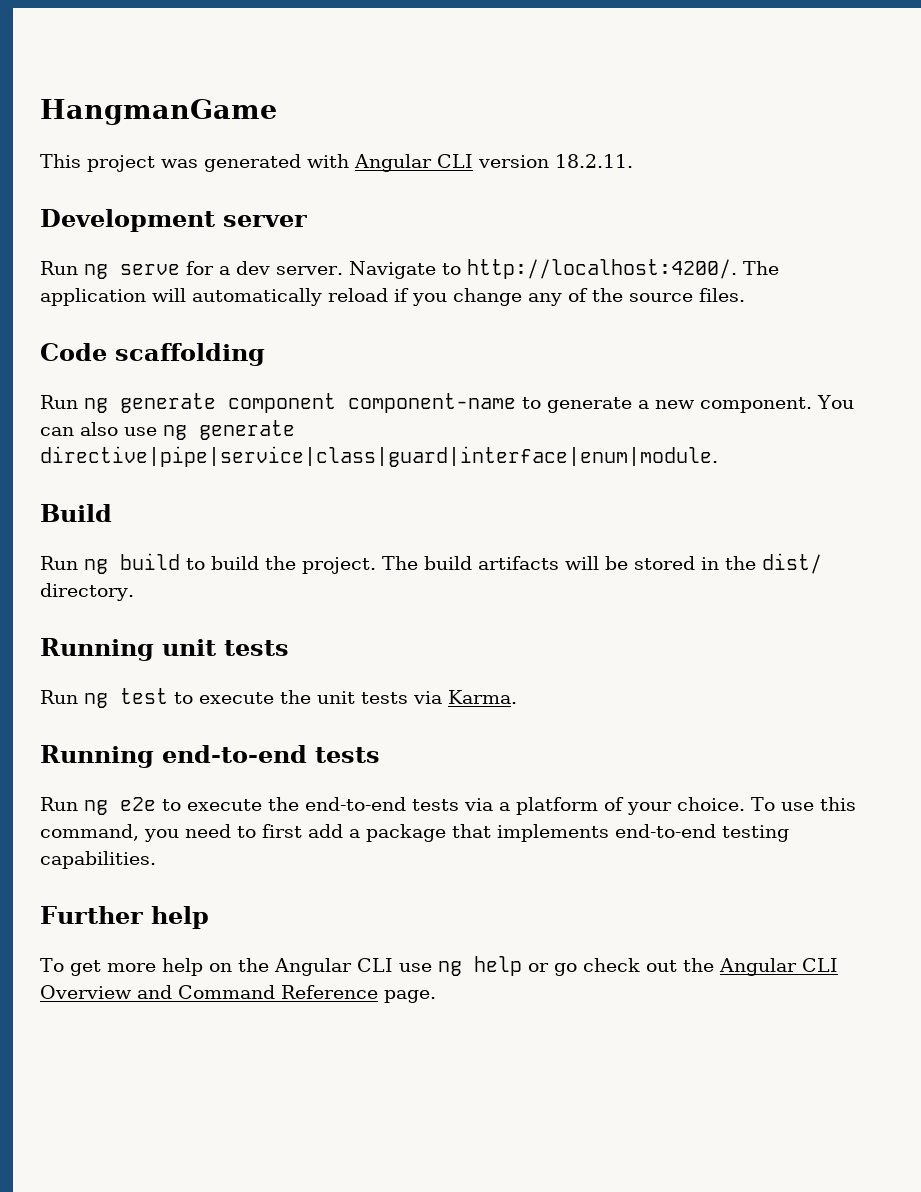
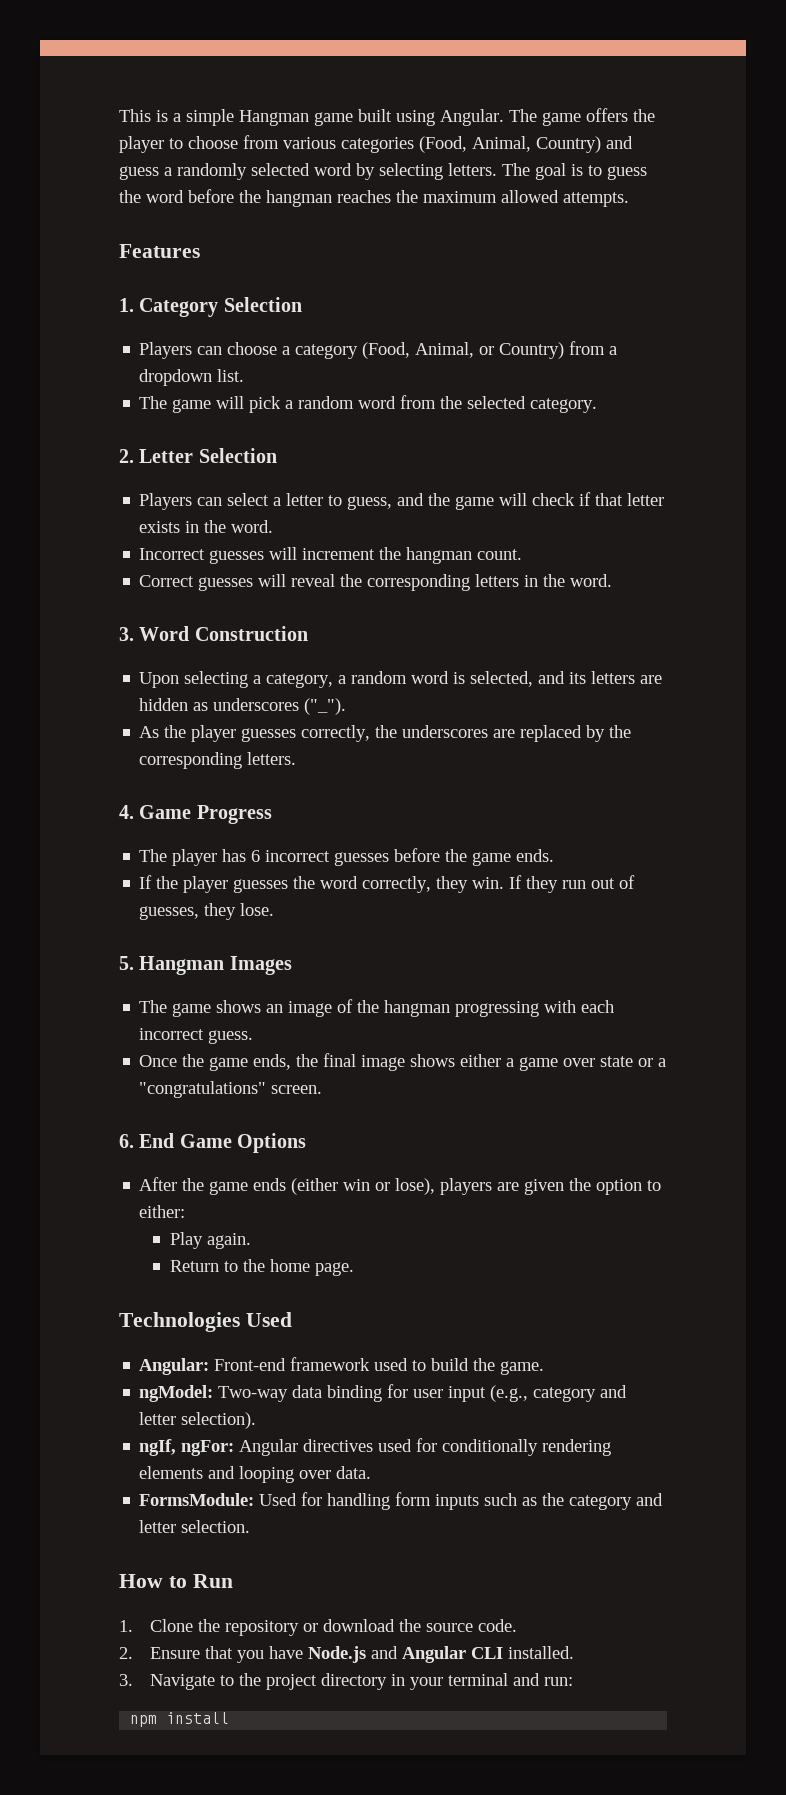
[40,99,277,125] [40,154,633,172] [40,209,307,232] [40,259,779,279] [40,288,745,306] [40,343,265,366] [40,393,854,413] [40,420,295,440] [40,446,718,467] [40,504,112,522] [40,553,822,574] [40,583,134,601] [40,638,289,661] [40,688,517,708] [40,745,380,768] [40,797,856,815] [40,824,789,842] [40,851,156,869] [40,906,209,929] [40,956,838,976] [40,985,436,1003] HangmanGame // This project was generated with Angular CLI version 18.2.11. // Development server // Run ng serve for a dev server. Navigate to http://localhost:4200/. The application will automatically reload if you change any of the source files. // Code scaffolding // Run ng generate component component-name to generate a new component. You can also use ng generate directive|pipe|service|class|guard|interface|enum|module. // Build // Run ng build to build the project. The build artifacts will be stored in the dist/ directory. // Running unit tests // Run ng test to execute the unit tests via Karma. // Running end-to-end tests // Run ng e2e to execute the end-to-end tests via a platform of your choice. To use this command, you need to first add a package that implements end-to-end testing capabilities. // Further help // To get more help on the Angular CLI use ng help or go check out the Angular CLI Overview and Command Reference page. -> [119,108,655,126] [119,135,633,153] [119,163,647,180] [119,189,629,207] [119,244,200,258] [119,297,302,317] [139,341,618,359] [139,369,245,386] [139,395,598,413] [119,448,277,463] [139,492,665,510] [139,520,274,533] [139,547,523,564] [139,574,613,591] [119,626,308,641] [139,671,663,688] [139,698,347,715] [139,725,632,742] [139,752,297,769] [119,805,272,824] [139,848,555,866] [139,875,636,893] [139,903,275,920] [119,956,292,975] [139,999,615,1017] [139,1028,254,1044] [139,1053,667,1071] [139,1081,323,1098] [119,1133,307,1153] [139,1177,662,1195] [139,1205,186,1218] [169,1232,251,1249] [169,1259,354,1276] [119,1312,292,1332] [139,1357,545,1375] [139,1384,628,1402] [139,1412,257,1429] [139,1438,612,1456] [139,1466,372,1483] [139,1492,664,1510] [139,1520,251,1533] [119,1574,233,1588] [119,1619,517,1636] [119,1646,574,1663] [119,1673,573,1690] [130,1712,230,1727] This is a simple Hangman game built using Angular. The game offers the player to choose from various categories (Food, Animal, Country) and guess a randomly selected word by selecting letters. The goal is to guess the word before the hangman reaches the maximum allowed attempts. // Features // 1. Category Selection // Players can choose a category (Food, Animal, or Country) from a dropdown list. // The game will pick a random word from the selected category. // 2. Letter Selection // Players can select a letter to guess, and the game will check if that letter exists in the word. // Incorrect guesses will increment the hangman count. // Correct guesses will reveal the corresponding letters in the word. // 3. Word Construction // Upon selecting a category, a random word is selected, and its letters are hidden as underscores ("_"). // As the player guesses correctly, the underscores are replaced by the corresponding letters. // 4. Game Progress // The player has 6 incorrect guesses before the game ends. // If the player guesses the word correctly, they win. If they run out of guesses, they lose. // 5. Hangman Images // The game shows an image of the hangman progressing with each incorrect guess. // Once the game ends, the final image shows either a game over state or a "congratulations" screen. // 6. End Game Options // After the game ends (either win or lose), players are given the option to either: // Play again. // Return to the home page. // Technologies Used // Angular: Front-end framework used to build the game. // ngModel: Two-way data binding for user input (e.g., category and letter selection). // ngIf, ngFor: Angular directives used for conditionally rendering elements and looping over data. // FormsModule: Used for handling form inputs such as the category and letter selection. // How to Run // 1. Clone the repository or download the source code. // 2. Ensure that you have Node.js and Angular CLI installed. // 3. Navigate to the project directory in your terminal and run: // npm install

